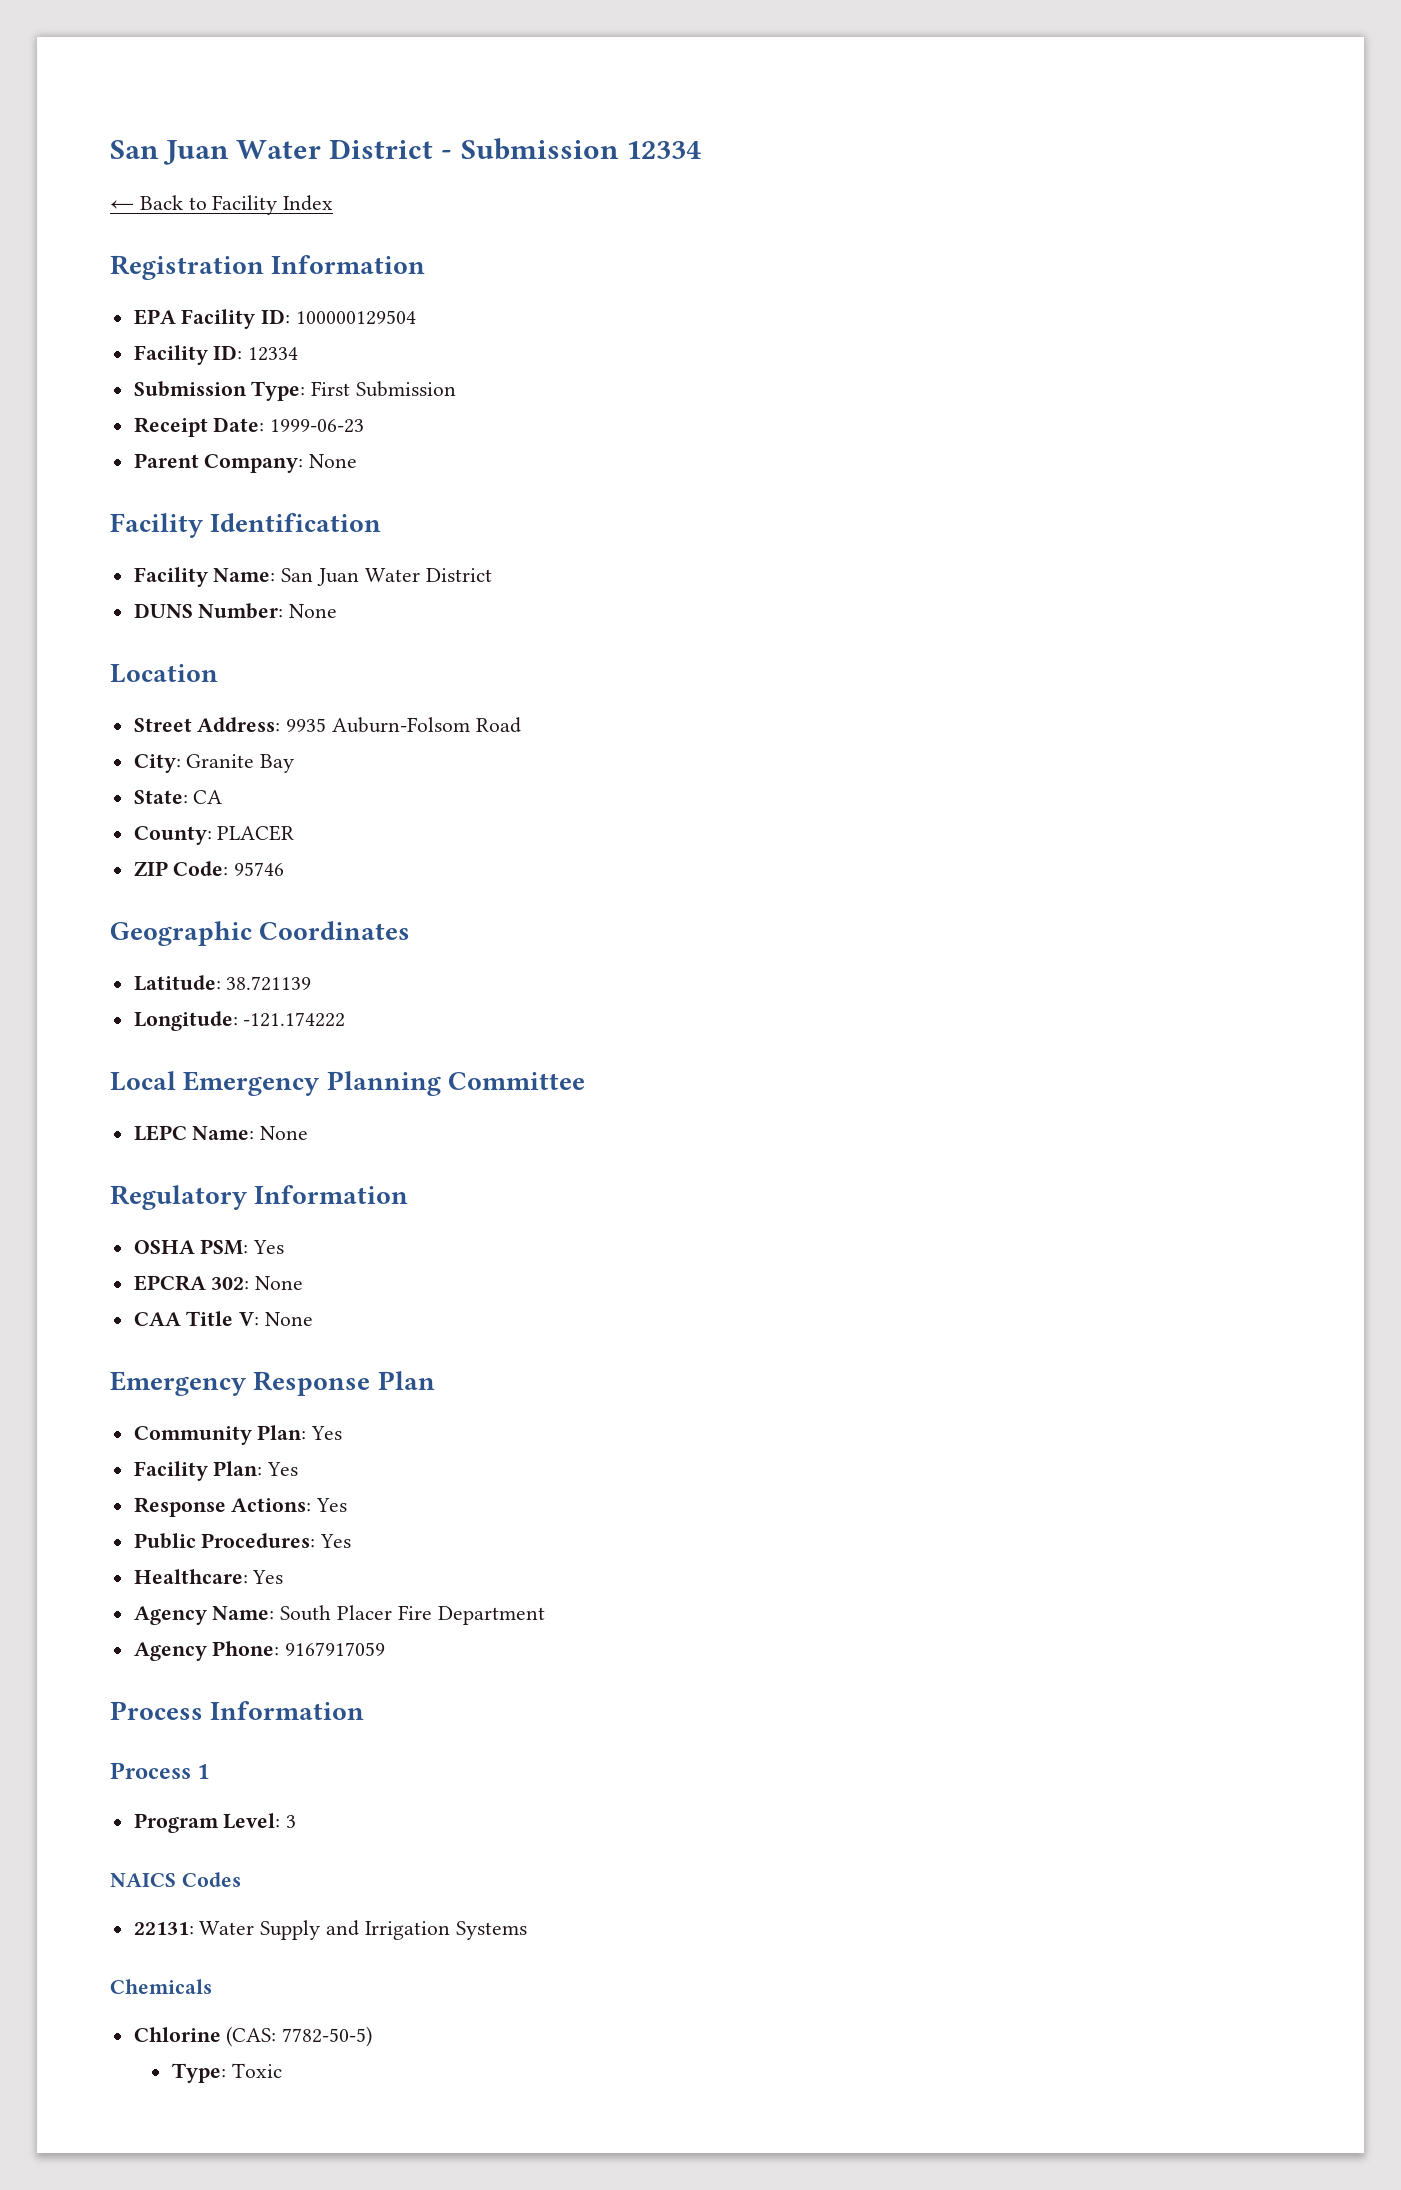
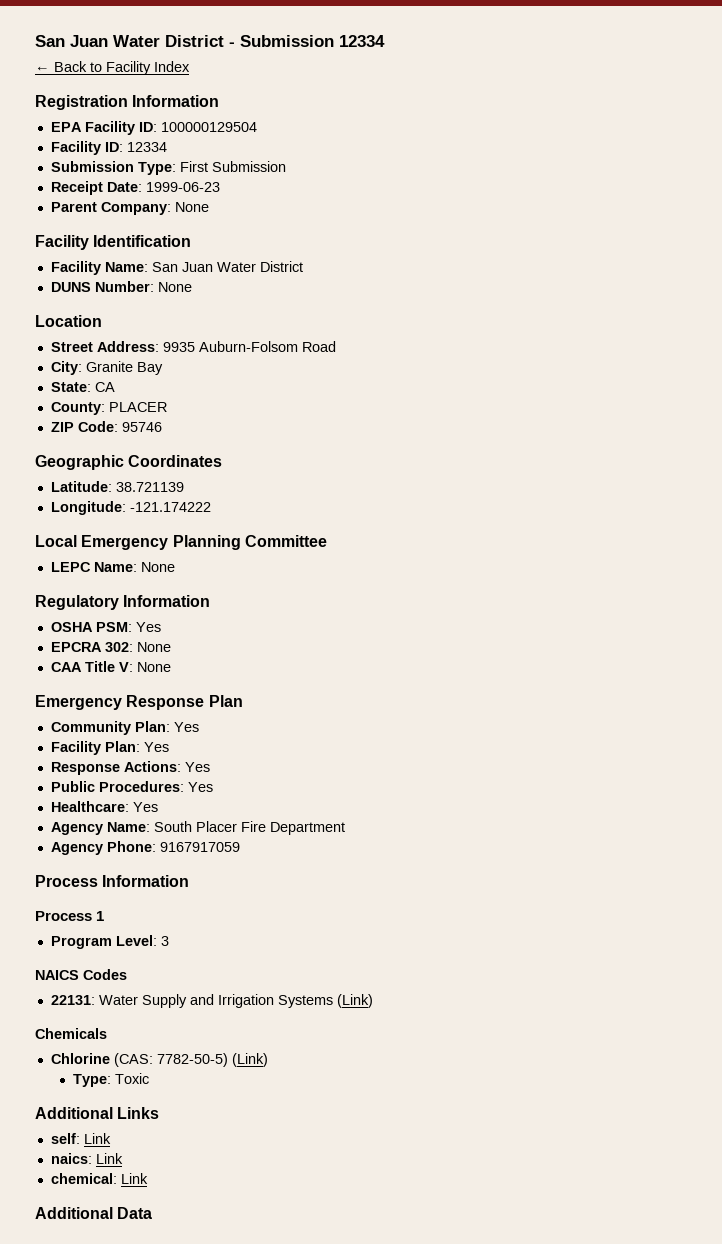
(527, 1930) none -> [336,994,373,1008] (Link)
(373, 2036) none -> [231,1053,268,1067] (Link)
(282, 2070) none -> [35,1107,160,1119] [50,1133,111,1144] [50,1153,123,1164] [50,1173,148,1184] [35,1207,153,1219] // Additional Links // self: Link // naics: Link // chemical: Link // Additional Data

